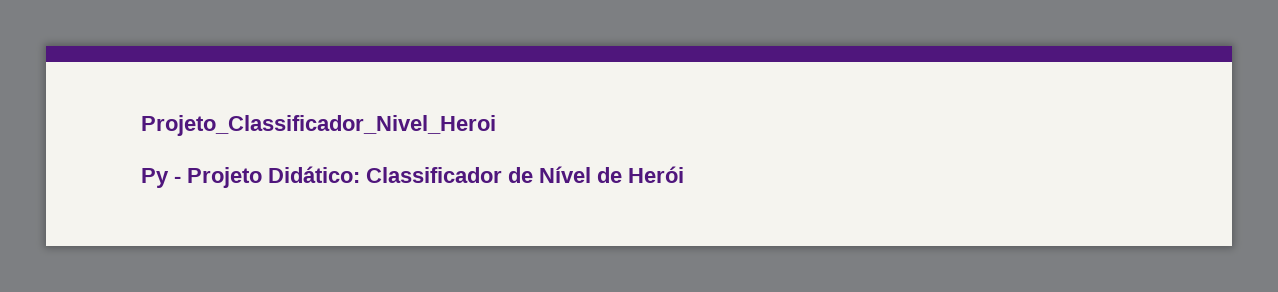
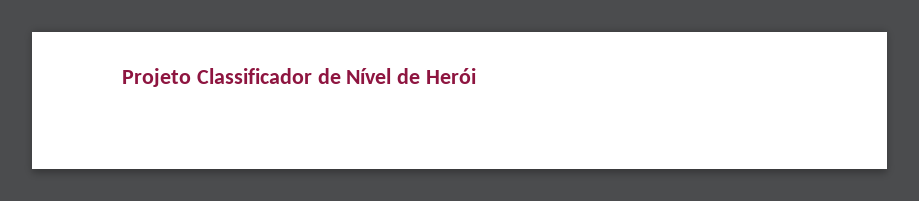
[141,115,496,136] [141,166,360,188] Projeto_Classificador_Nivel_Heroi // Py - Projeto Didático: -> [122,68,191,87] Projeto

